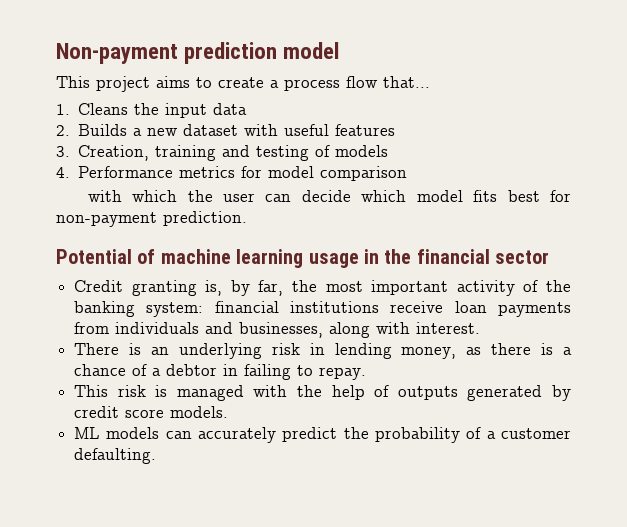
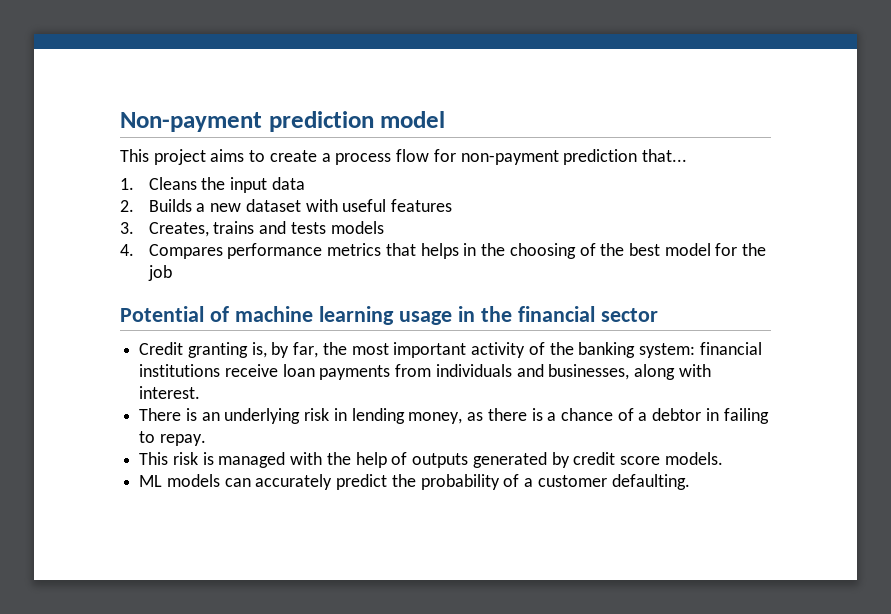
(378, 82) none -> [433,149,638,165] for non-payment prediction
[78,145,389,161] [56,166,408,181] [87,190,571,202] [56,211,247,227] Creation, training and testing of models // 4. Performance metrics for model comparison // with which the user can decide which model fits best for non-payment prediction. -> [148,221,384,237] [120,243,767,259] [147,265,172,281] Creates, trains and tests models // 4. Compares performance metrics that helps in the choosing of the best model for the job

